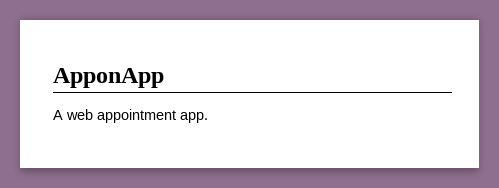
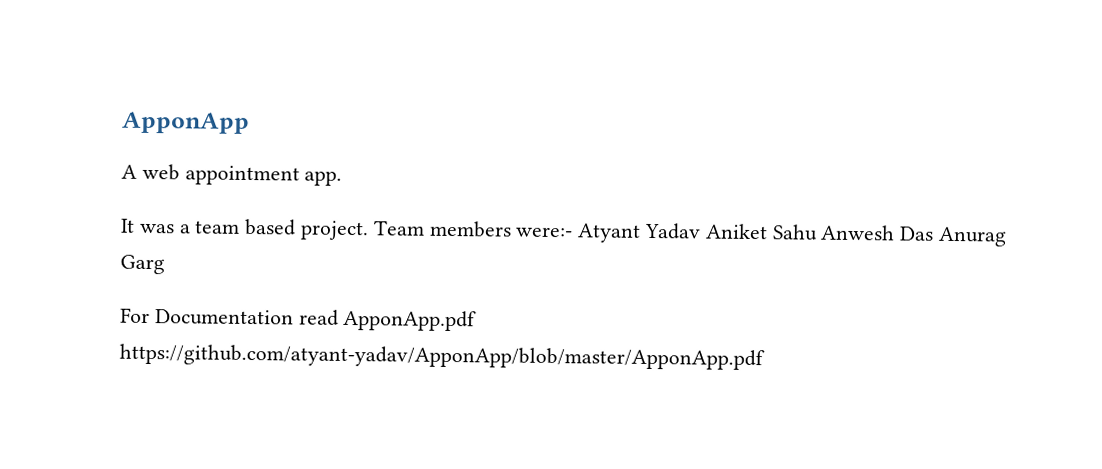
(208, 117) none -> [120,218,1008,247] [120,254,165,275] [120,307,478,332] [119,343,765,371] // It was a team based project. Team members were:- Atyant Yadav Aniket Sahu Anwesh Das Anurag Garg // For Documentation read ApponApp.pdf https://github.com/atyant-yadav/ApponApp/blob/master/ApponApp.pdf

